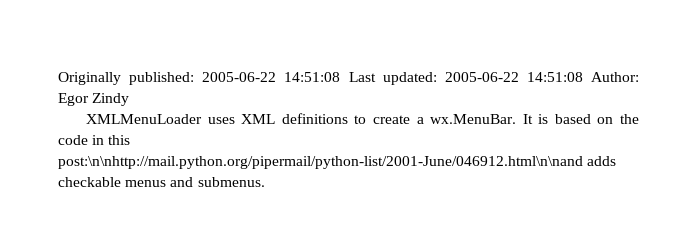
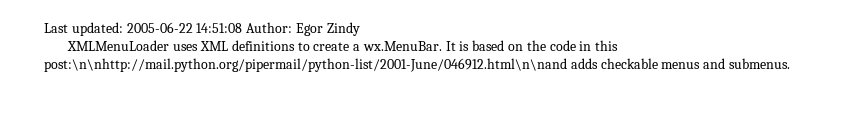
[58,72,341,85] Originally published: 2005-06-22 14:51:08 -> (44, 28) none

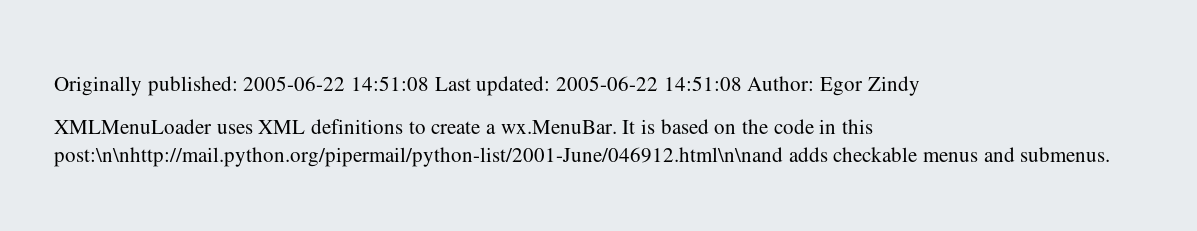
(44, 28) none -> [54,76,430,96] Originally published: 2005-06-22 14:51:08

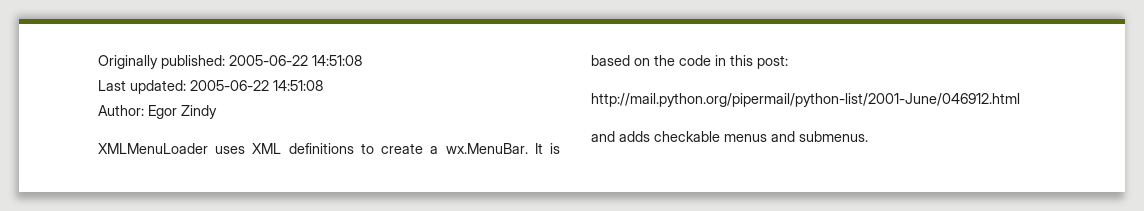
(430, 83) none -> (362, 60) //
(742, 83) none -> (323, 85) //
[54,147,783,167] post:\n\nhttp://mail.python.org/pipermail/python-list/2001-June/046912.html\n\nand -> [757,55,788,69] [591,93,1020,107] [591,131,615,142] post: // http://mail.python.org/pipermail/python-list/2001-June/046912.html // and

